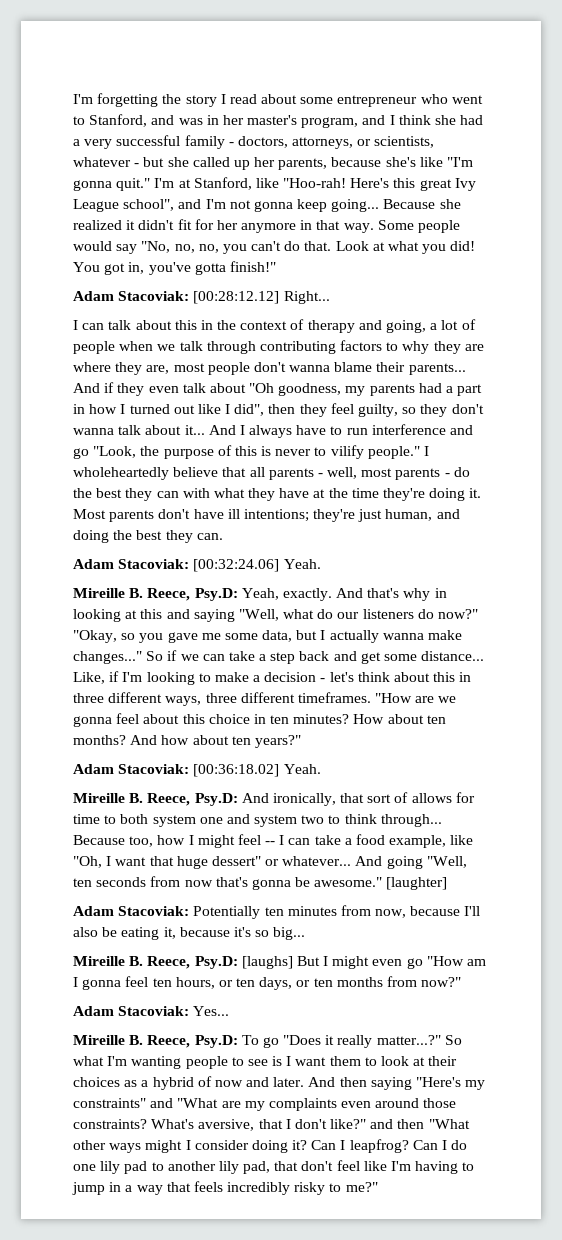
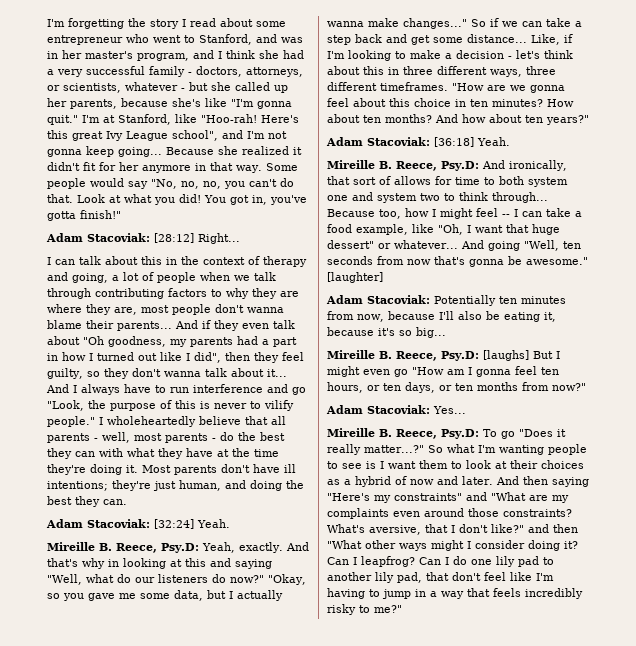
[193,291,280,304] [00:28:12.12] -> [154,233,194,243] [28:12]
[193,559,280,572] [00:32:24.06] -> [154,519,194,529] [32:24]
[193,764,280,777] [00:36:18.02] -> [434,137,474,147] [36:18]

